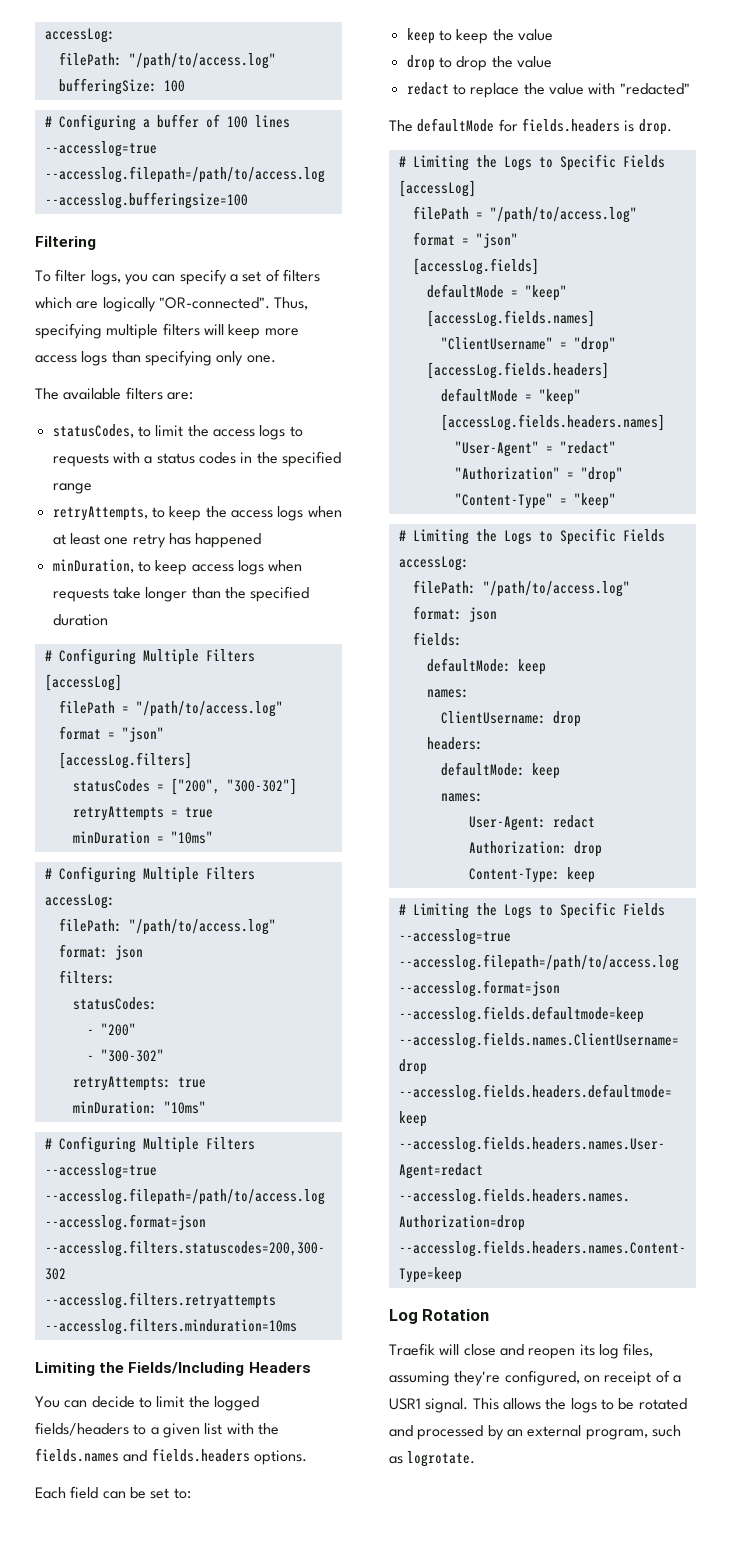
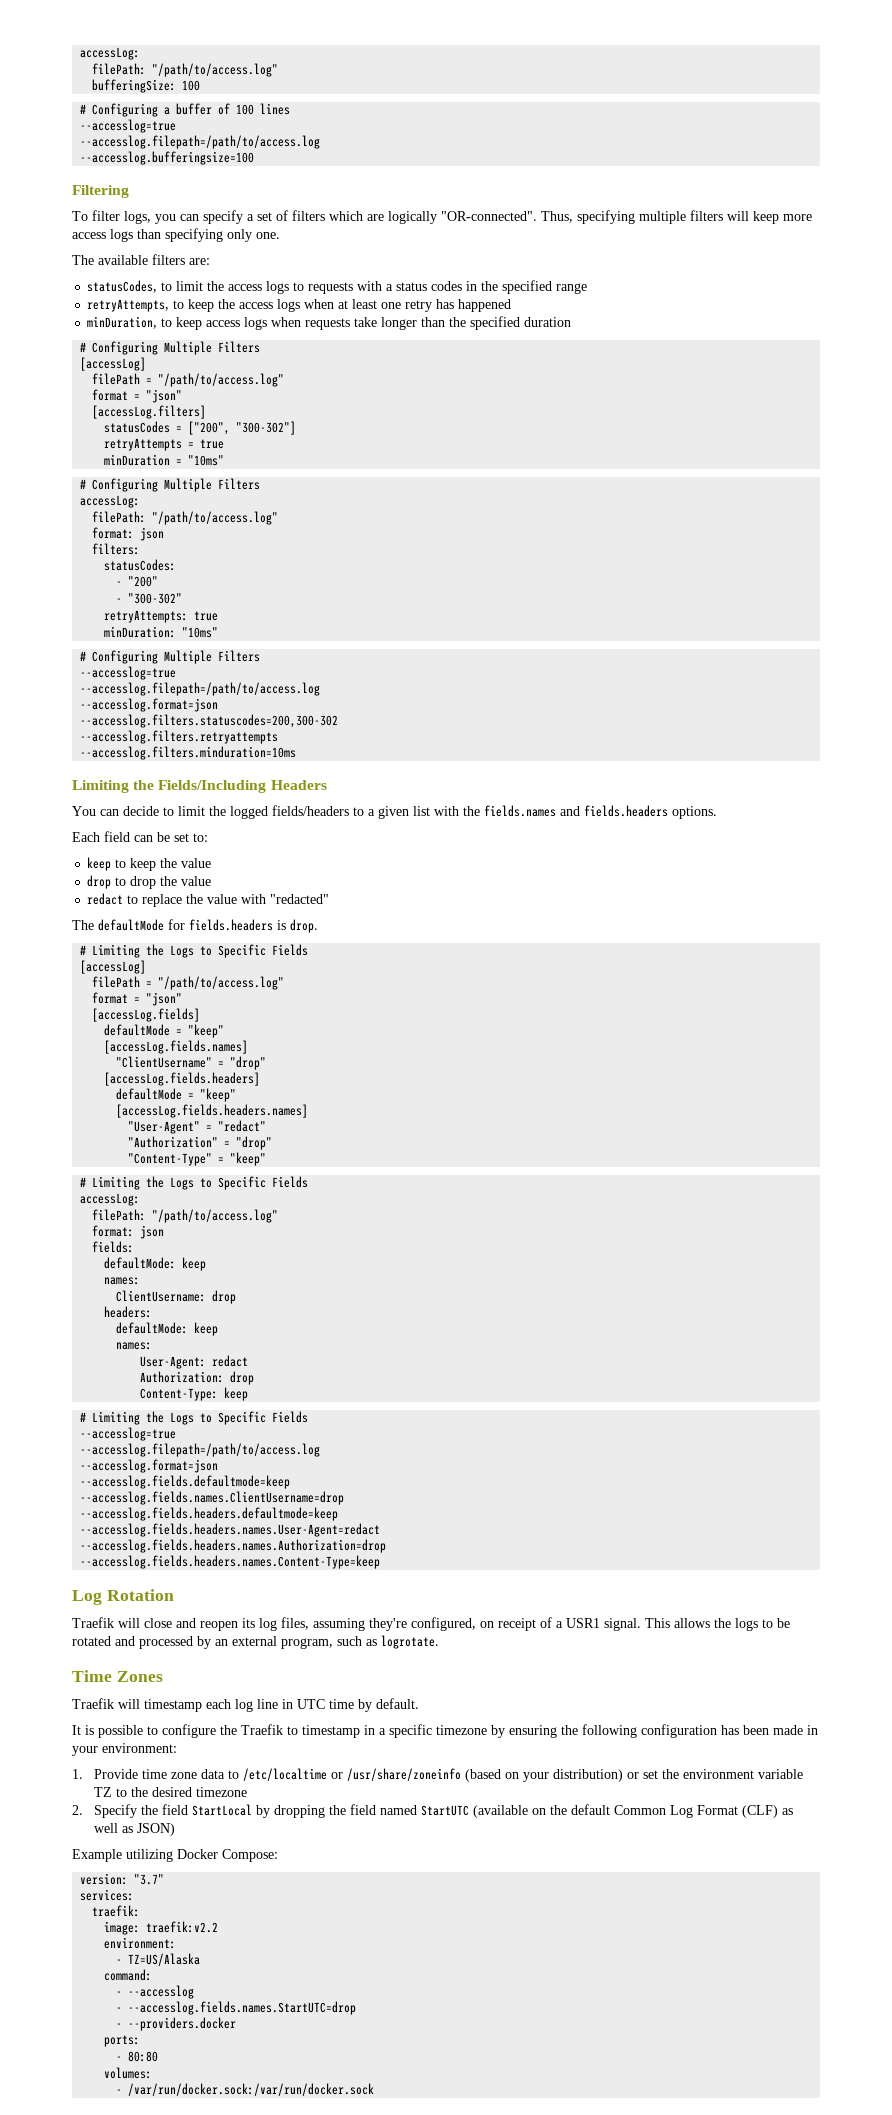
(476, 1459) none -> [72,1670,163,1682] [72,1698,419,1712] [72,1724,818,1738] [72,1743,177,1756] [72,1768,804,1782] [94,1787,248,1797] [72,1804,794,1818] [94,1823,176,1836] [72,1849,278,1862] [80,1873,165,1885] [80,1889,135,1901] [92,1905,141,1917] [104,1921,219,1935] [104,1937,177,1949] [116,1953,201,1966] [104,1969,153,1981] [116,1985,195,1999] [116,2001,357,2015] [116,2017,237,2031] [104,2035,141,2047] [116,2051,159,2062] [104,2067,153,2079] [116,2083,375,2096] // Time Zones // Traefik will timestamp each log line in UTC time by default. // It is possible to configure the Traefik to timestamp in a specific timezone by ensuring the following configuration has been made in your environment: // 1. Provide time zone data to /etc/localtime or /usr/share/zoneinfo (based on your distribution) or set the environment variable TZ to the desired timezone // 2. Specify the field StartLocal by dropping the field named StartUTC (available on the default Common Log Format (CLF) as well as JSON) // Example utilizing Docker Compose: // version: "3.7" // services: // traefik: // image: traefik:v2.2 // environment: // - TZ=US/Alaska // command: // - --accesslog // - --accesslog.fields.names.StartUTC=drop // - --providers.docker // ports: // - 80:80 // volumes: // - /var/run/docker.sock:/var/run/docker.sock

